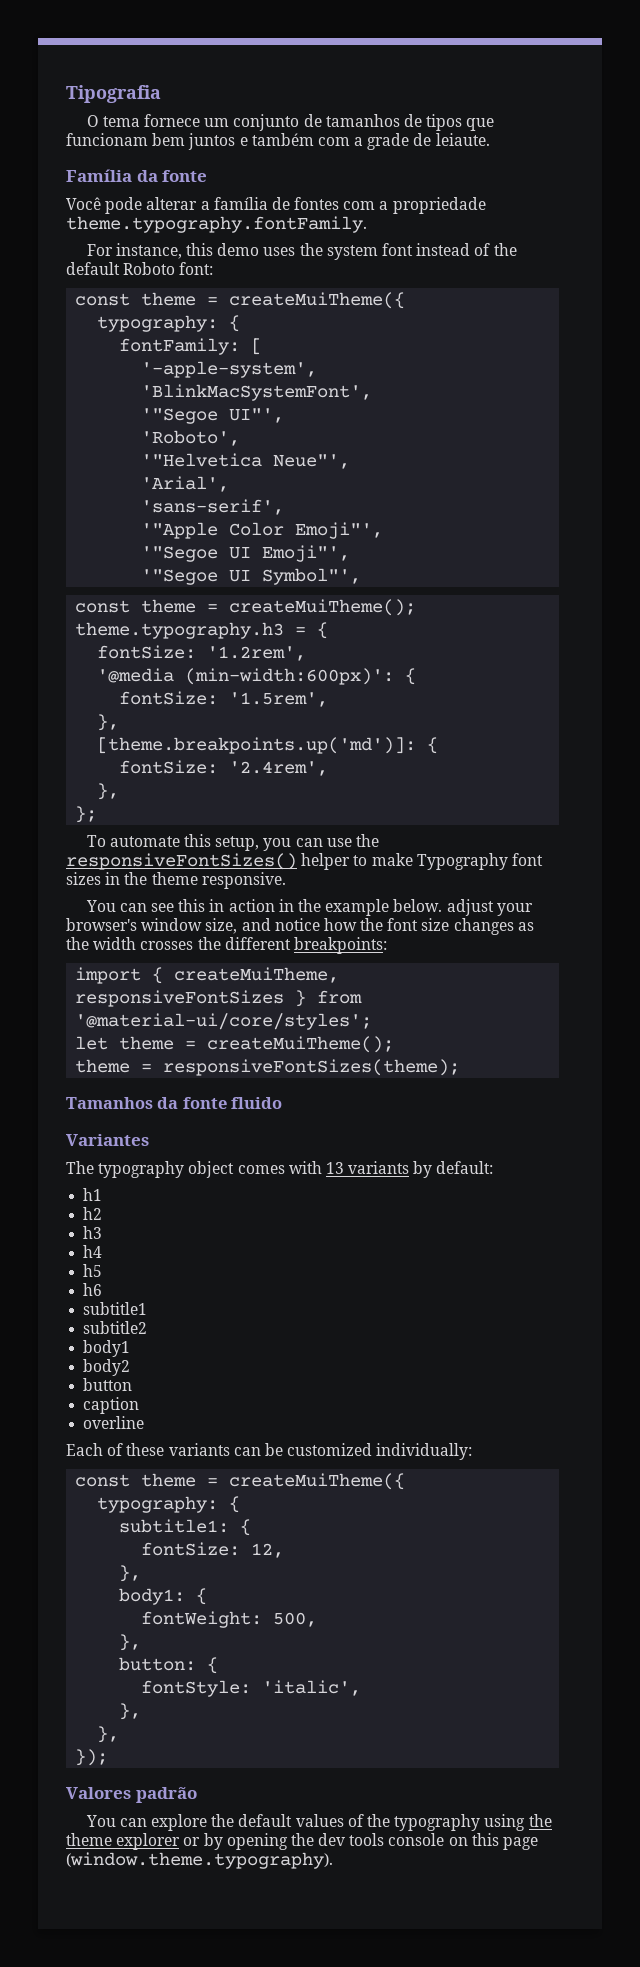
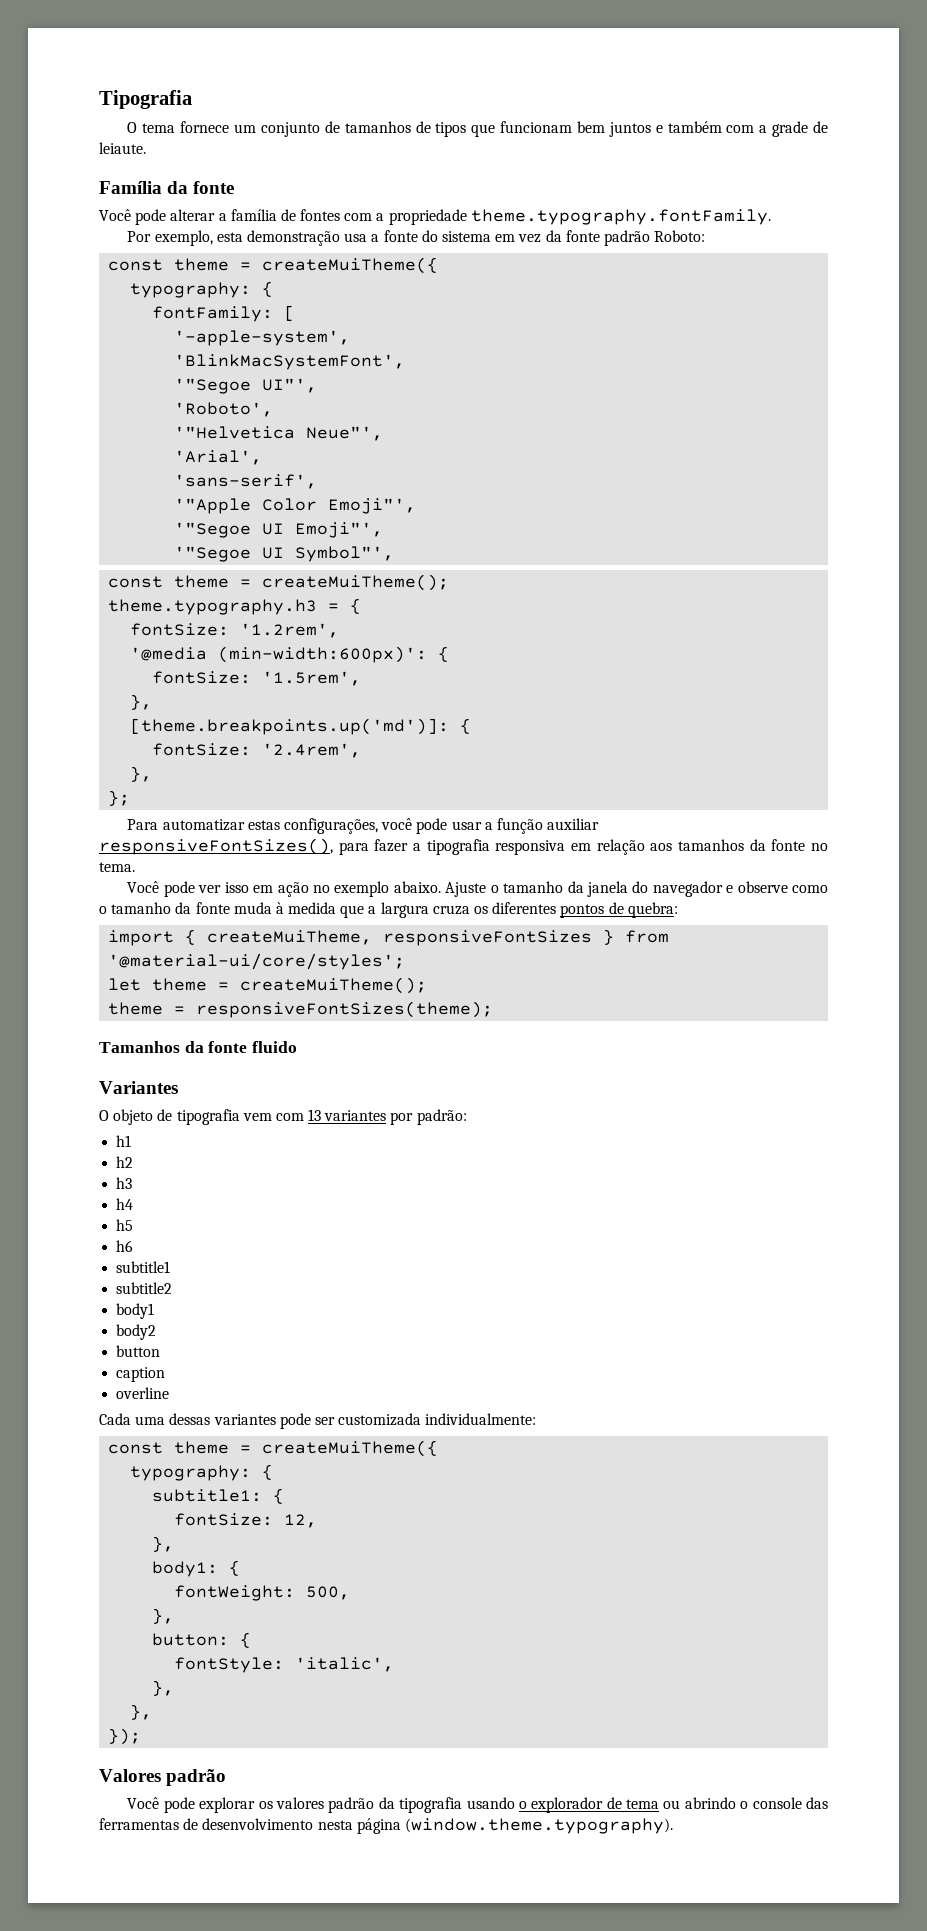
[86,243,517,260] [66,262,214,275] For instance, this demo uses the system font instead of the default Roboto font: -> [127,230,706,246] Por exemplo, esta demonstração usa a fonte do sistema em vez da fonte padrão Roboto:
[86,834,380,851] [66,853,543,870] [66,872,286,889] [85,899,533,916] [66,918,534,935] [66,937,387,954] To automate this setup, you can use the responsiveFontSizes() helper to make Typography font sizes in the theme responsive. // You can see this in action in the example below. adjust your browser's window size, and notice how the font size changes as the width crosses the different breakpoints: -> [127,818,600,834] [99,838,828,855] [99,862,135,872] [127,881,829,897] [99,902,678,918] Para automatizar estas configurações, você pode usar a função auxiliar responsiveFontSizes(), para fazer a tipografia responsiva em relação aos tamanhos da fonte no tema. // Você pode ver isso em ação no exemplo abaixo. Ajuste o tamanho da janela do navegador e observe como o tamanho da fonte muda à medida que a largura cruza os diferentes pontos de quebra:
[66,1161,494,1178] The typography object comes with 13 variants by default: -> [99,1109,467,1125] O objeto de tipografia vem com 13 variantes por padrão:
[66,1443,473,1460] Each of these variants can be customized individually: -> [99,1413,537,1429] Cada uma dessas variantes pode ser customizada individualmente:
[85,1814,552,1831] [66,1833,539,1850] You can explore the default values of the typography using the theme explorer or by opening the dev tools console on this page -> [127,1797,828,1813] [99,1818,401,1834] Você pode explorar os valores padrão da tipografia usando o explorador de tema ou abrindo o console das ferramentas de desenvolvimento nesta página

